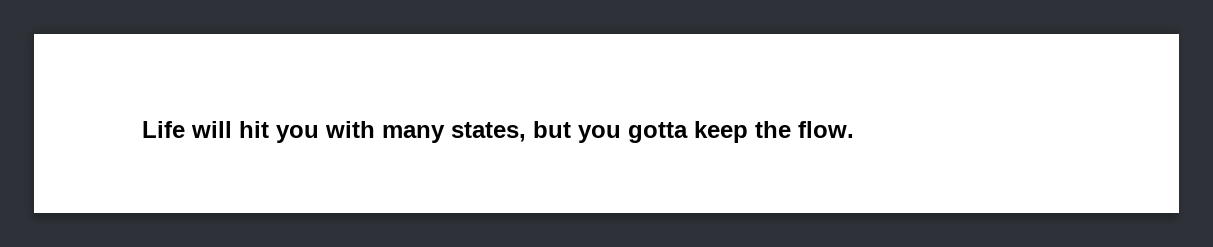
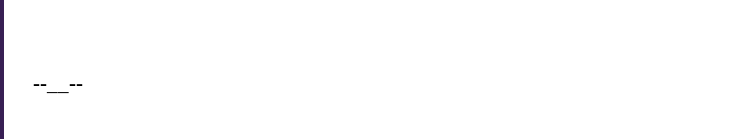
[142,121,854,143] Life will hit you with many states, but you gotta keep the flow. -> [33,84,83,94] --__--

